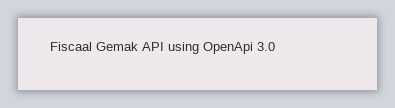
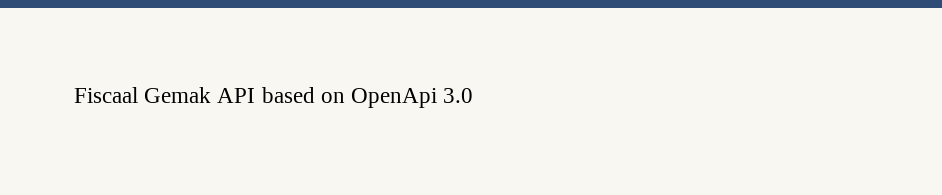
[168,42,199,54] using -> [261,87,345,103] based on

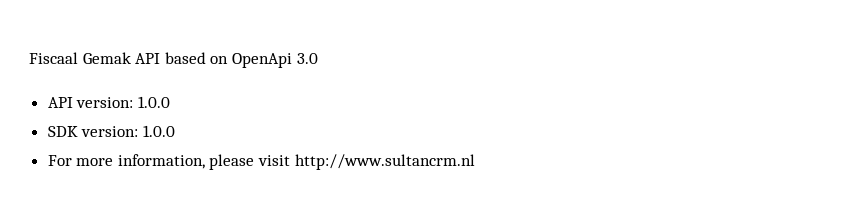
(474, 95) none -> [47,96,170,108] [47,125,175,137] [47,154,475,170] // API version: 1.0.0 // SDK version: 1.0.0 // For more information, please visit http://www.sultancrm.nl

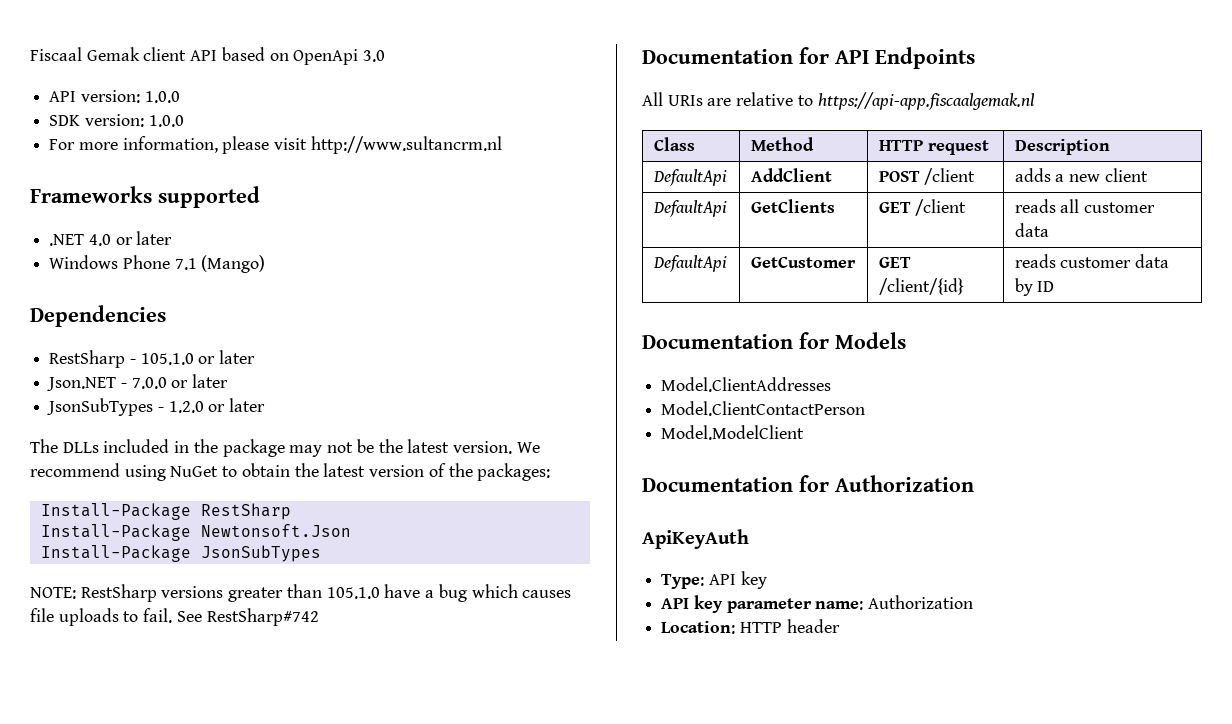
(131, 58) none -> [143,47,187,61] client
(475, 162) none -> [30,186,260,208] [49,231,173,246] [49,255,266,273] [30,305,166,327] [49,350,256,368] [47,374,229,391] [47,398,266,416] [30,439,540,457] [30,463,551,481] [40,503,291,520] [40,524,351,541] [40,545,321,562] [30,584,572,602] [30,608,319,626] [642,47,975,69] [642,92,1035,110] [653,137,695,151] [750,137,814,151] [878,140,989,155] [1014,139,1110,155] [652,169,727,186] [750,168,832,182] [878,168,976,185] [1014,168,1148,182] [652,200,727,217] [750,199,835,213] [878,199,967,216] [1014,199,1156,213] [1014,223,1049,237] [652,255,727,272] [750,257,856,268] [878,257,911,268] [878,278,964,295] [1014,254,1170,268] [1014,278,1055,296] [642,332,906,349] [661,377,832,392] [661,401,866,416] [661,425,805,440] [642,475,974,492] [642,529,749,549] [661,571,767,589] [661,595,974,613] [661,619,840,634] // Frameworks supported // .NET 4.0 or later // Windows Phone 7.1 (Mango) // Dependencies // RestSharp - 105.1.0 or later // Json.NET - 7.0.0 or later // JsonSubTypes - 1.2.0 or later // The DLLs included in the package may not be the latest version. We recommend using NuGet to obtain the latest version of the packages: // Install-Package RestSharp // Install-Package Newtonsoft.Json // Install-Package JsonSubTypes // NOTE: RestSharp versions greater than 105.1.0 have a bug which causes file uploads to fail. See RestSharp#742 // Documentation for API Endpoints // All URIs are relative to https://api-app.fiscaalgemak.nl // Class | Method | HTTP request | Description // DefaultApi | AddClient | POST /client | adds a new client // DefaultApi | GetClients | GET /client | reads all customer data // DefaultApi | GetCustomer | GET /client/{id} | reads customer data by ID // Documentation for Models // Model.ClientAddresses // Model.ClientContactPerson // Model.ModelClient // Documentation for Authorization // ApiKeyAuth // Type: API key // API key parameter name: Authorization // Location: HTTP header

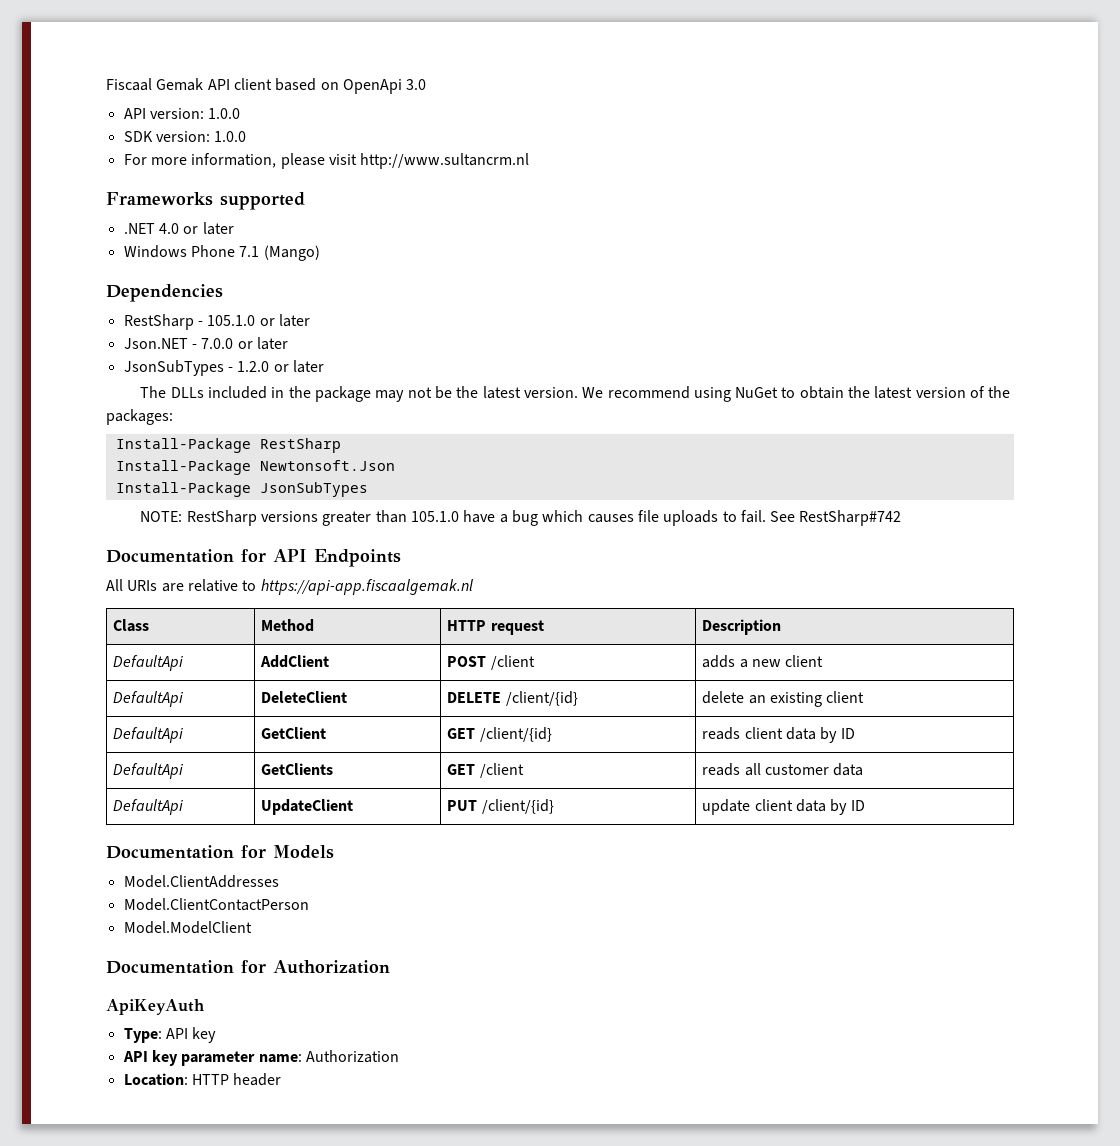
[143,47,218,61] client API -> [207,78,272,90] API client
(1148, 175) none -> [113,691,184,707] [261,691,348,703] [447,691,578,706] [702,691,865,707] [113,727,184,743] [261,727,327,739] [447,727,552,742] [702,727,855,743] // DefaultApi | DeleteClient | DELETE /client/{id} | delete an existing client // DefaultApi | GetClient | GET /client/{id} | reads client data by ID
[750,257,856,268] [878,257,911,268] [878,278,964,295] [1014,254,1132,268] GetCustomer | GET /client/{id} | reads customer -> [261,799,354,815] [447,799,554,814] [702,799,793,815] UpdateClient | PUT /client/{id} | update client

